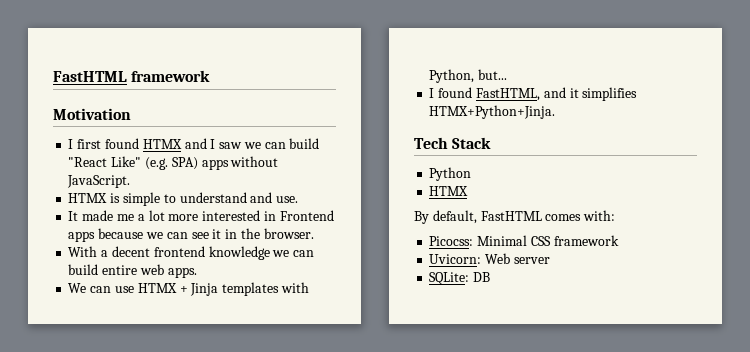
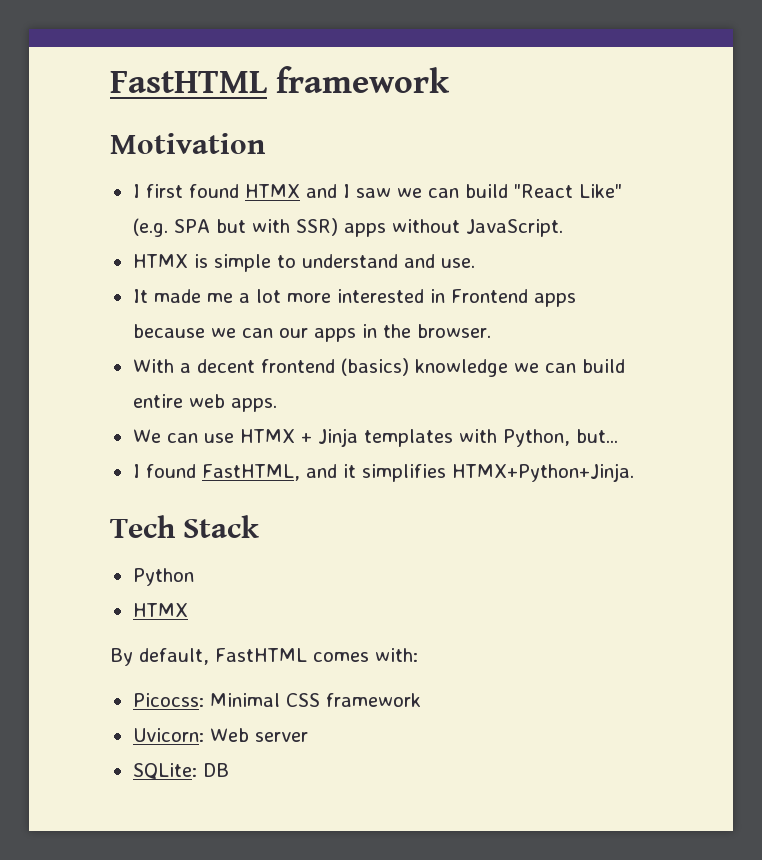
[171,157,198,170] SPA) -> [173,218,338,236] SPA but with SSR)
[191,229,222,239] see it -> [278,328,356,342] our apps
(205, 251) none -> [340,358,409,376] (basics)

